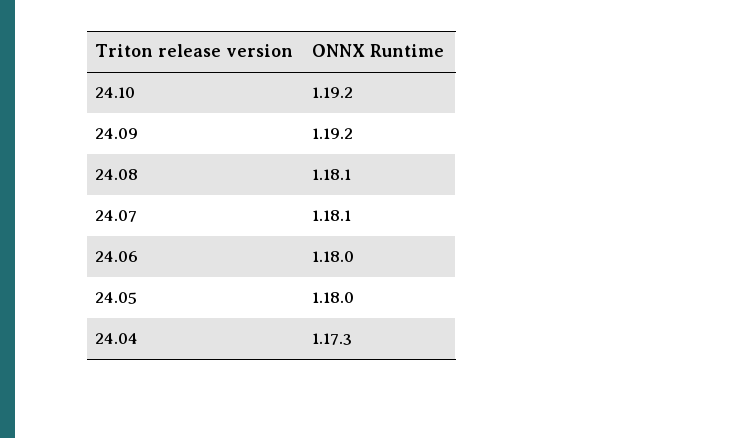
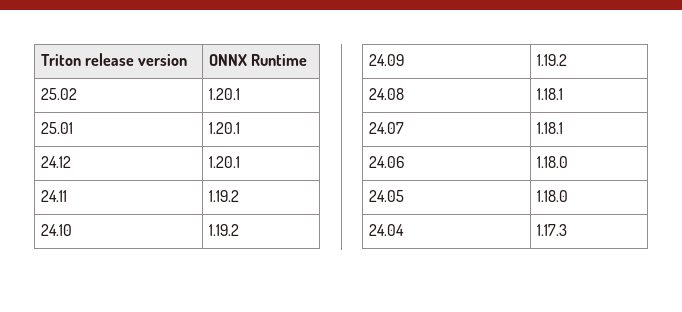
(445, 50) none -> [40,88,77,100] [208,88,240,100] [40,122,73,134] [208,122,240,134] [40,156,71,168] [208,156,240,168] [40,190,67,202] [208,190,239,202] // 25.02 | 1.20.1 // 25.01 | 1.20.1 // 24.12 | 1.20.1 // 24.11 | 1.19.2

